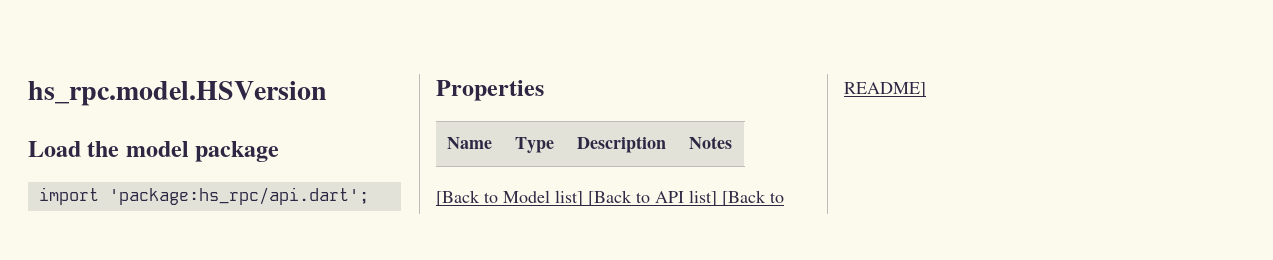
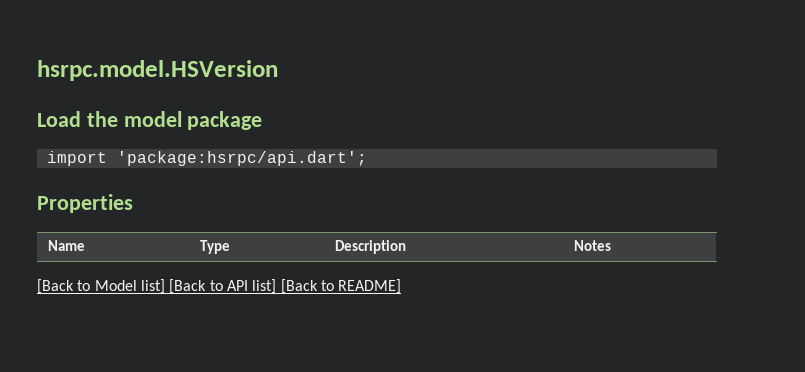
[28,81,327,106] hs_rpc.model.HSVersion -> [37,60,278,81] hsrpc.model.HSVersion
[108,187,369,205] 'package:hs_rpc/api.dart'; -> [116,151,367,166] 'package:hsrpc/api.dart';

